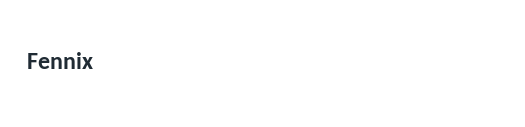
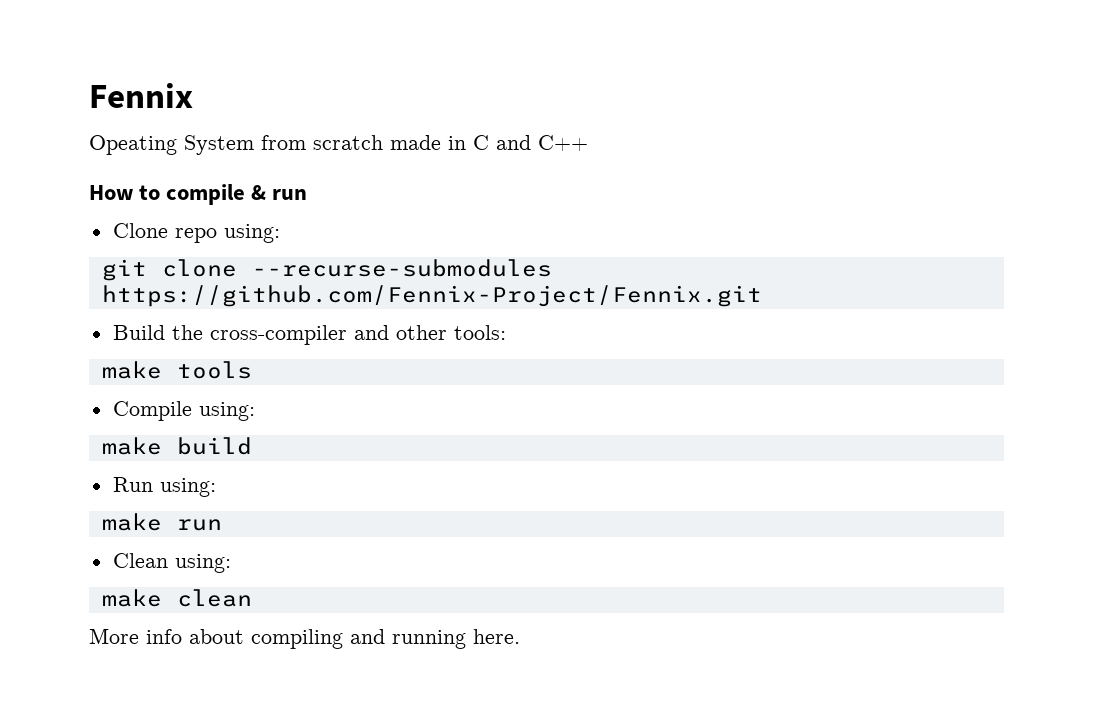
(93, 60) none -> [89,135,588,155] [89,184,308,205] [112,223,280,243] [101,259,552,281] [101,285,762,307] [112,325,506,345] [101,361,252,379] [112,401,255,421] [101,437,252,455] [112,477,216,497] [101,513,222,531] [112,553,231,573] [101,589,252,607] [89,628,520,649] // Opeating System from scratch made in C and C++ // How to compile & run // Clone repo using: // git clone --recurse-submodules https://github.com/Fennix-Project/Fennix.git // Build the cross-compiler and other tools: // make tools // Compile using: // make build // Run using: // make run // Clean using: // make clean // More info about compiling and running here.

